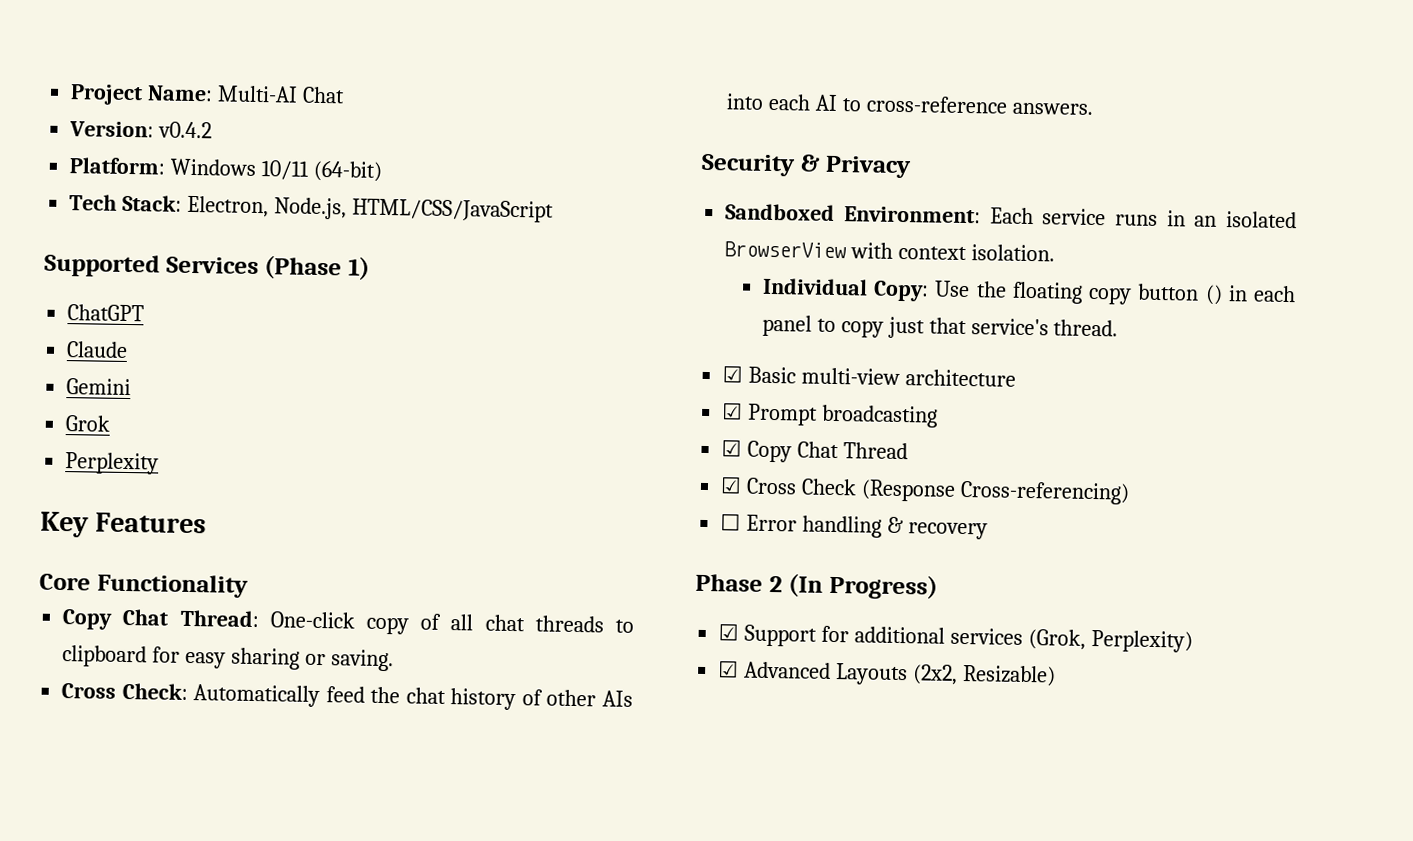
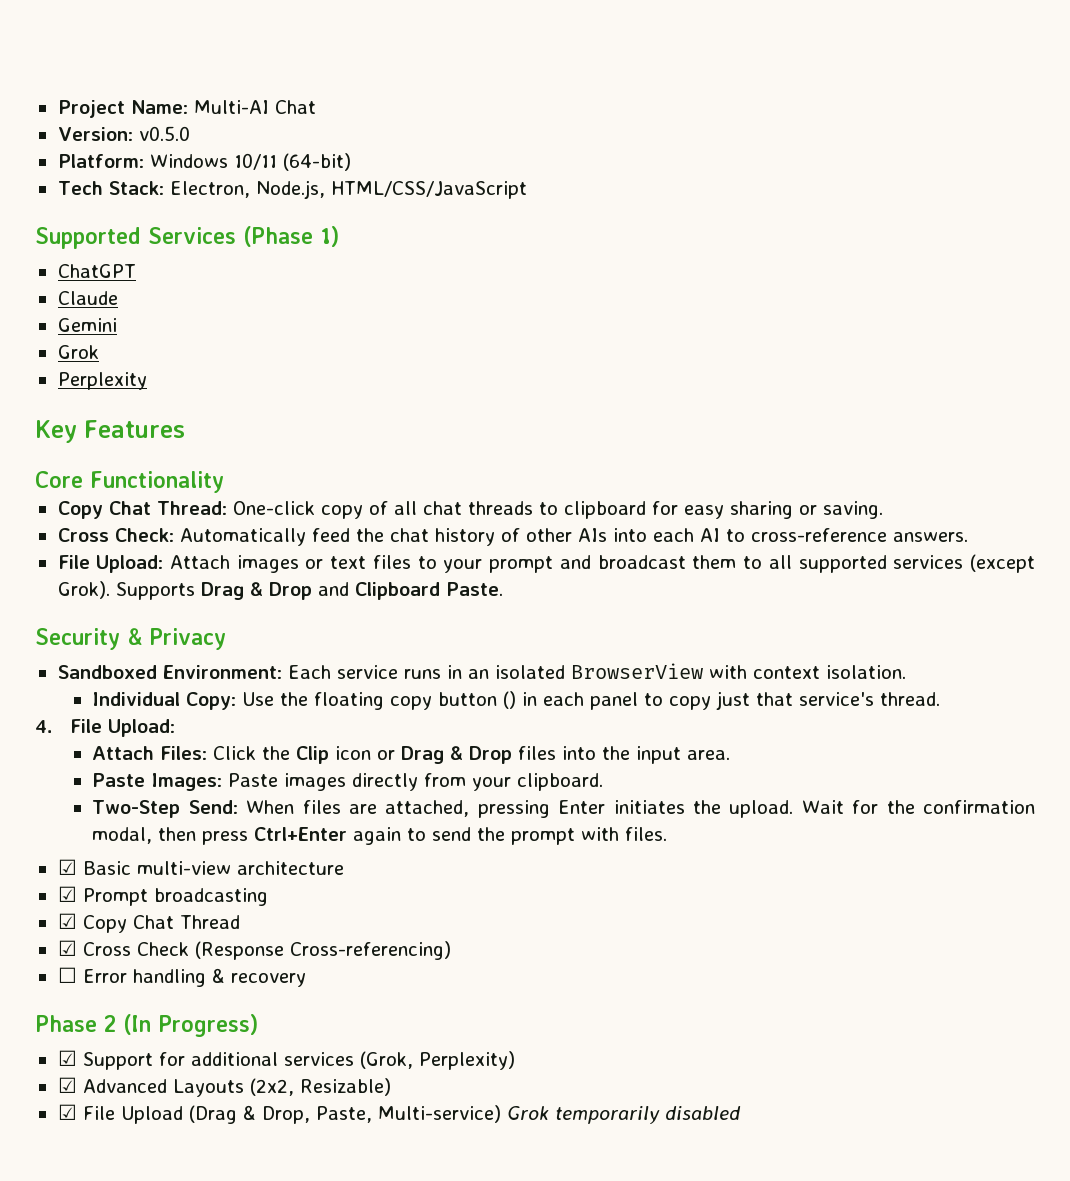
[158,121,213,139] v0.4.2 -> [138,126,190,141] v0.5.0
(1093, 108) none -> [57,554,1036,573] [57,581,503,600] // File Upload: Attach images or text files to your prompt and broadcast them to all supported services (except Grok). Supports Drag & Drop and Clipboard Paste.
(1119, 328) none -> [35,719,175,737] [92,746,731,764] [92,773,604,791] [92,800,1036,818] [92,827,668,845] // 4. File Upload: // Attach Files: Click the Clip icon or Drag & Drop files into the input area. // Paste Images: Paste images directly from your clipboard. // Two-Step Send: When files are attached, pressing Enter initiates the upload. Wait for the confirmation modal, then press Ctrl+Enter again to send the prompt with files.
(1056, 676) none -> [57,1104,741,1124] // ☑ File Upload (Drag & Drop, Paste, Multi-service) Grok temporarily disabled

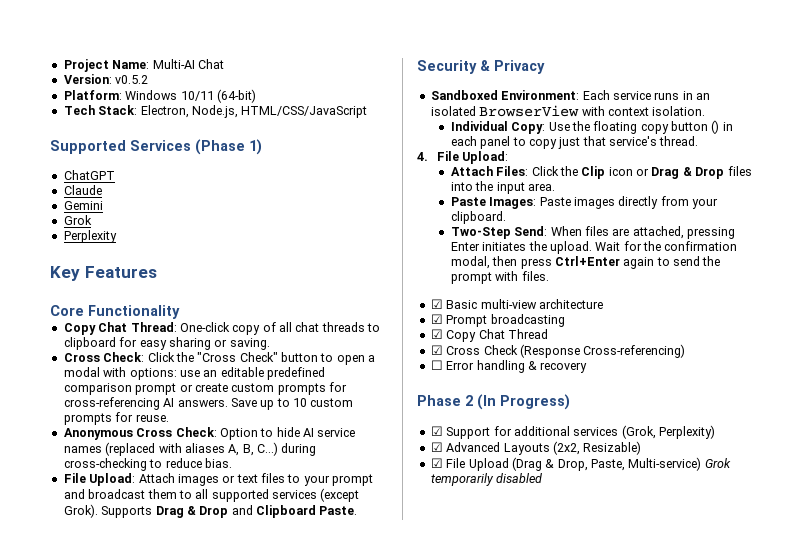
[138,126,190,141] v0.5.0 -> [115,75,149,84] v0.5.2
[179,528,968,546] Automatically feed the chat history of other AIs into each AI to cross-reference answers. -> [147,352,376,365] [63,367,325,380] [63,382,347,395] [63,397,354,410] [63,412,169,425] [63,427,356,440] [63,442,317,456] [63,458,232,471] Click the "Cross Check" button to open a modal with options: use an editable predefined comparison prompt or create custom prompts for cross-referencing AI answers. Save up to 10 custom prompts for reuse. // Anonymous Cross Check: Option to hide AI service names (replaced with aliases A, B, C...) during cross-checking to reduce bias.

